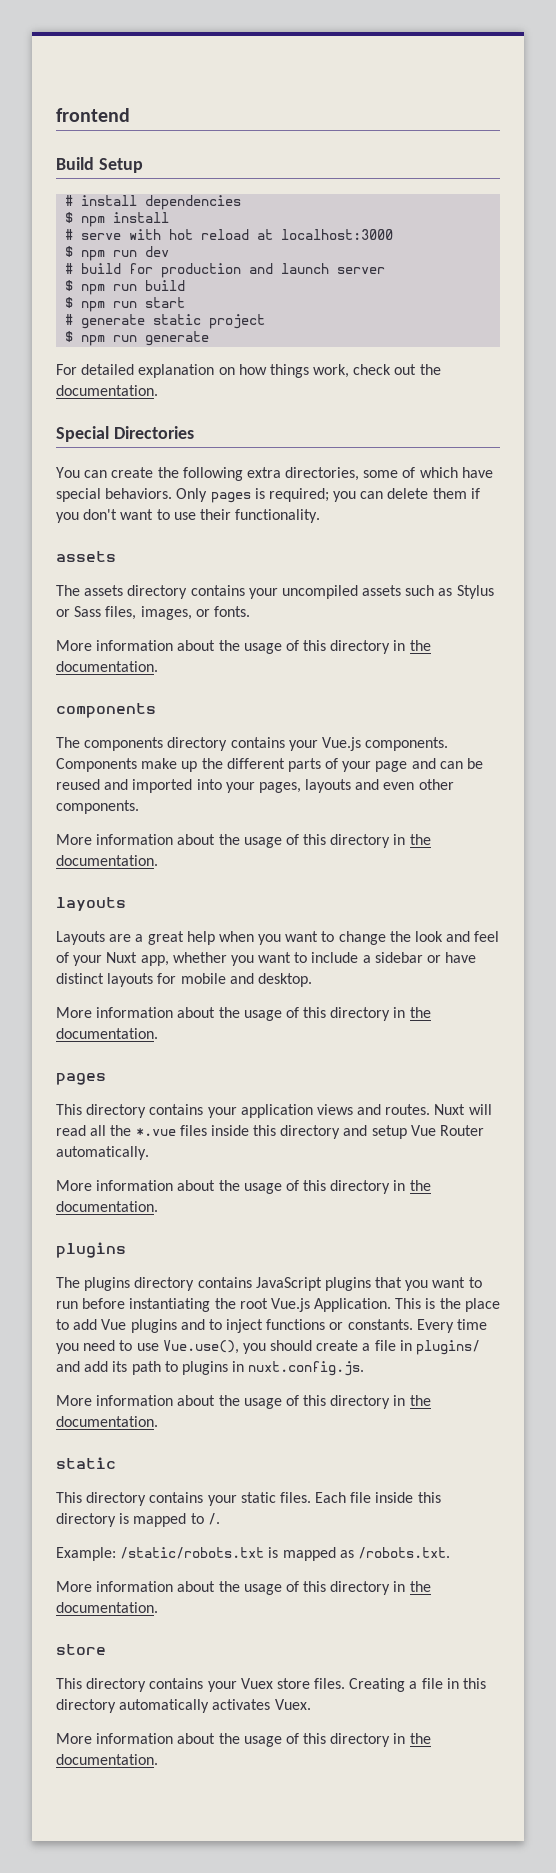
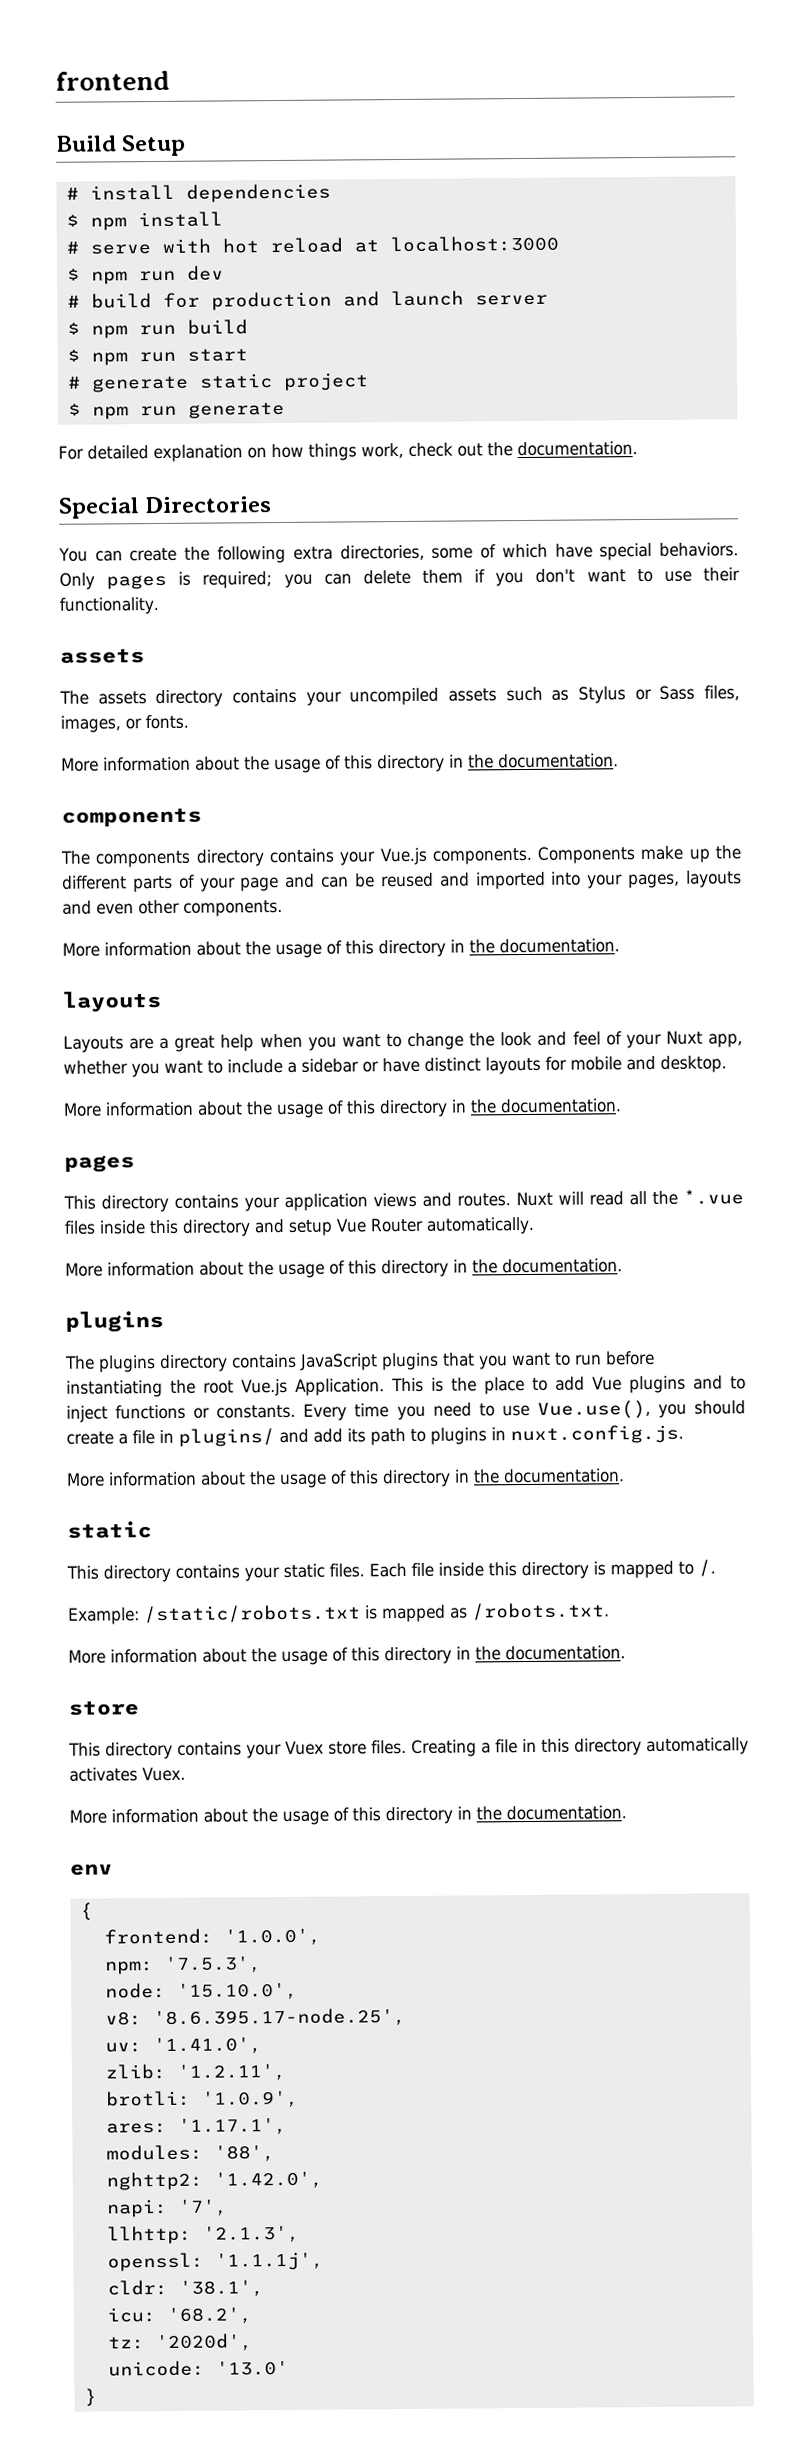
(158, 1759) none -> [70,1863,113,1876] [79,1902,93,1921] [103,1928,321,1946] [103,1956,262,1975] [104,1982,298,2000] [104,2008,406,2028] [104,2037,262,2055] [104,2063,286,2081] [105,2090,299,2108] [105,2117,287,2135] [105,2144,275,2162] [105,2171,323,2191] [105,2198,228,2218] [106,2225,300,2245] [106,2251,324,2272] [106,2279,264,2297] [106,2307,252,2324] [107,2333,253,2352] [107,2360,289,2377] [83,2388,97,2407] // env // { // frontend: '1.0.0', // npm: '7.5.3', // node: '15.10.0', // v8: '8.6.395.17-node.25', // uv: '1.41.0', // zlib: '1.2.11', // brotli: '1.0.9', // ares: '1.17.1', // modules: '88', // nghttp2: '1.42.0', // napi: '7', // llhttp: '2.1.3', // openssl: '1.1.1j', // cldr: '38.1', // icu: '68.2', // tz: '2020d', // unicode: '13.0' // }

